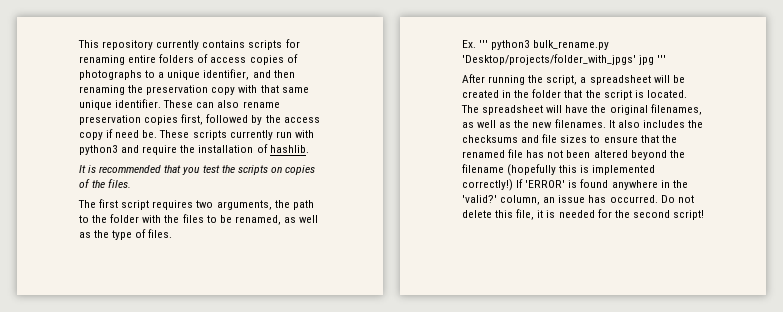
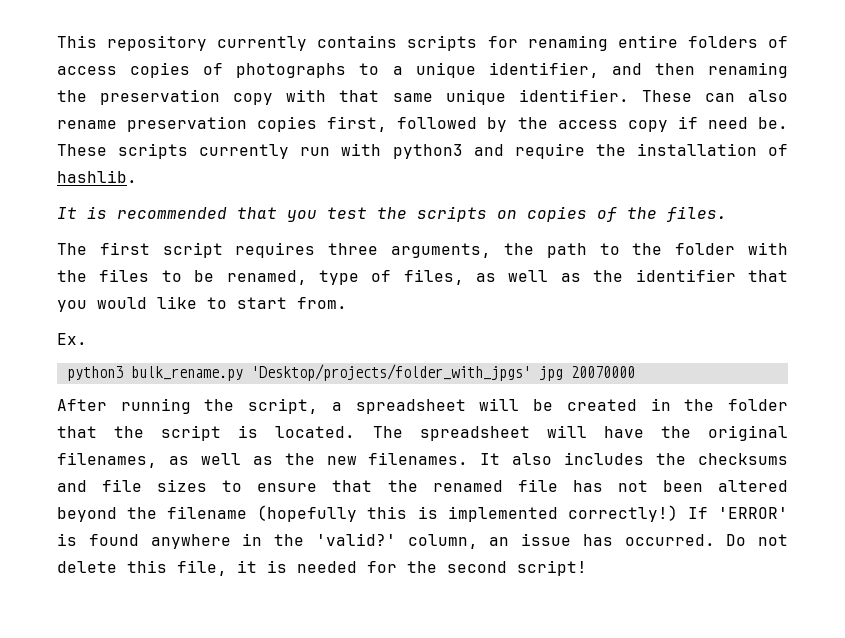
[196,200,214,208] two -> [328,243,379,255] three
[283,215,319,223] [79,229,173,240] as well as the type of files. -> [318,269,788,285] [57,296,347,312] type of files, as well as the identifier that you would like to start from.
[479,40,489,48] ''' -> (87, 339) //
[657,55,667,63] ''' -> [570,366,635,378] 20070000

